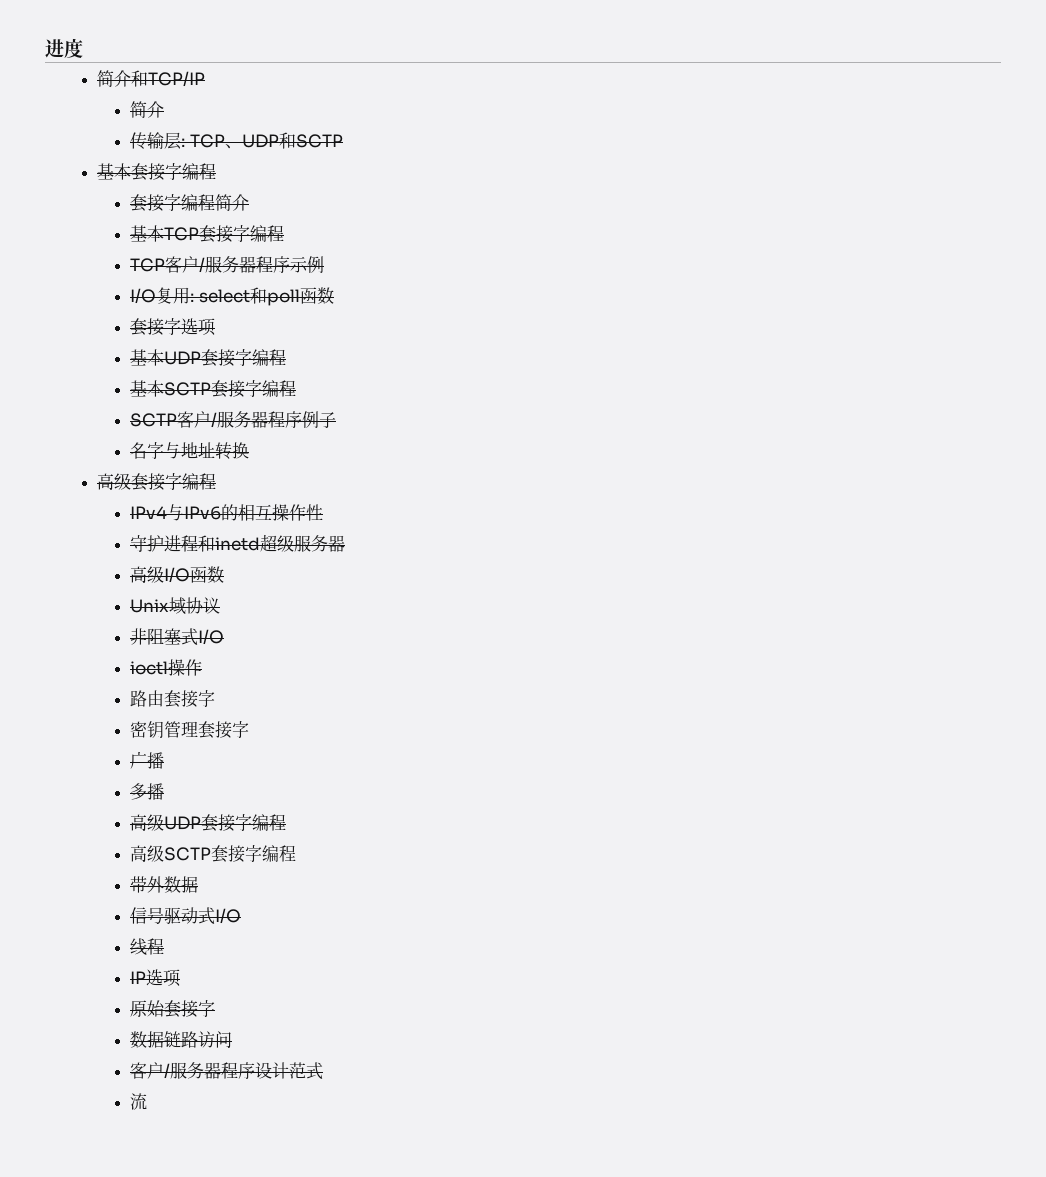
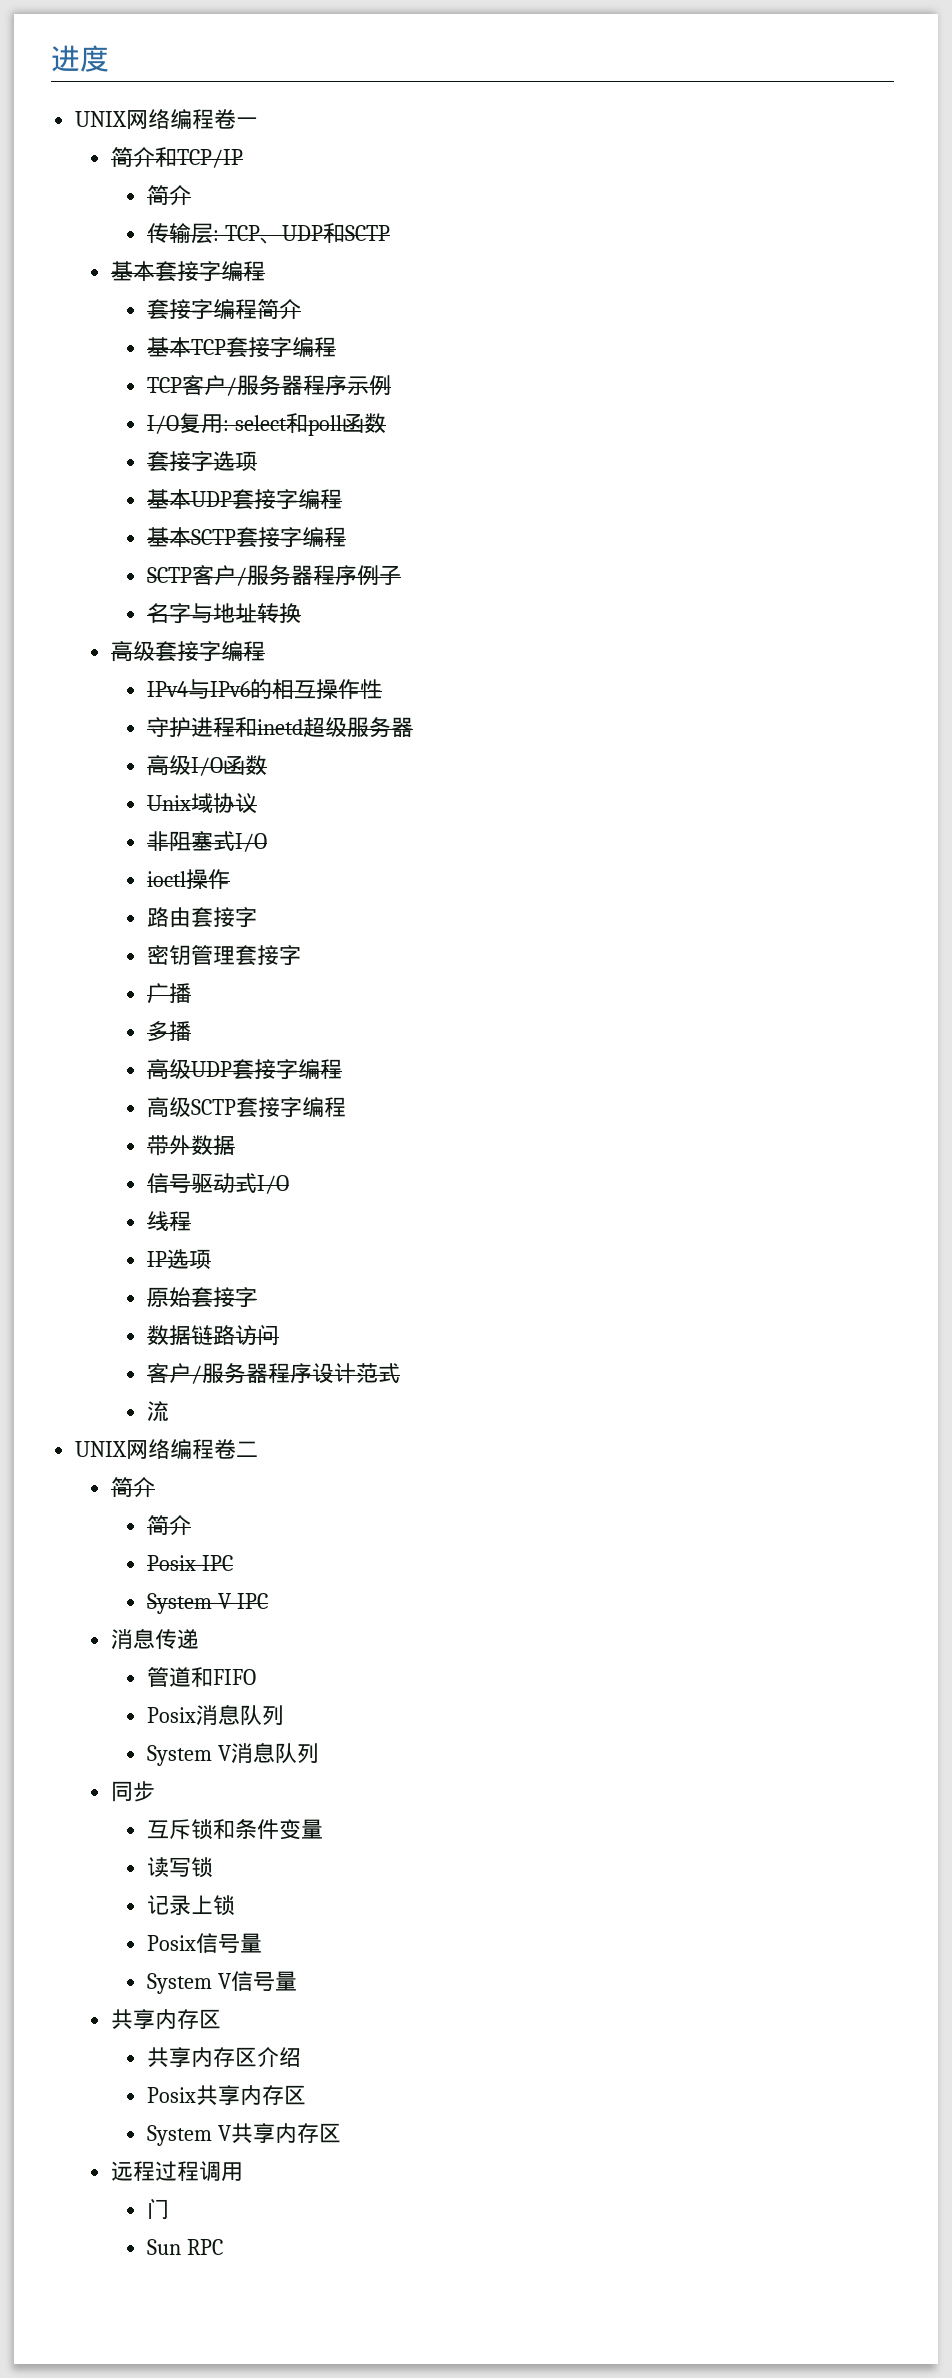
(83, 48) none -> [75,109,259,130] // UNIX网络编程卷一
(148, 1101) none -> [75,1439,259,1460] [110,1477,155,1498] [146,1515,191,1536] [146,1555,233,1571] [146,1593,268,1614] [110,1628,199,1649] [146,1667,256,1687] [146,1704,284,1726] [146,1742,319,1766] [110,1781,155,1802] [146,1819,323,1840] [146,1857,213,1878] [146,1895,235,1916] [146,1933,262,1953] [146,1971,297,1994] [110,2009,221,2030] [146,2047,301,2068] [146,2085,306,2106] [146,2123,341,2146] [110,2161,243,2181] [146,2198,169,2220] [146,2239,223,2255] // UNIX网络编程卷二 // 简介 // 简介 // Posix IPC // System V IPC // 消息传递 // 管道和FIFO // Posix消息队列 // System V消息队列 // 同步 // 互斥锁和条件变量 // 读写锁 // 记录上锁 // Posix信号量 // System V信号量 // 共享内存区 // 共享内存区介绍 // Posix共享内存区 // System V共享内存区 // 远程过程调用 // 门 // Sun RPC

